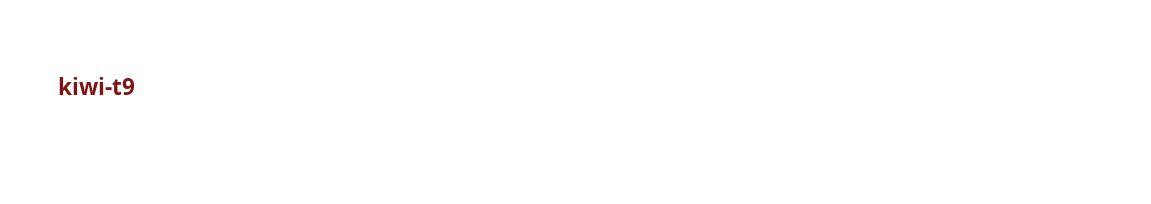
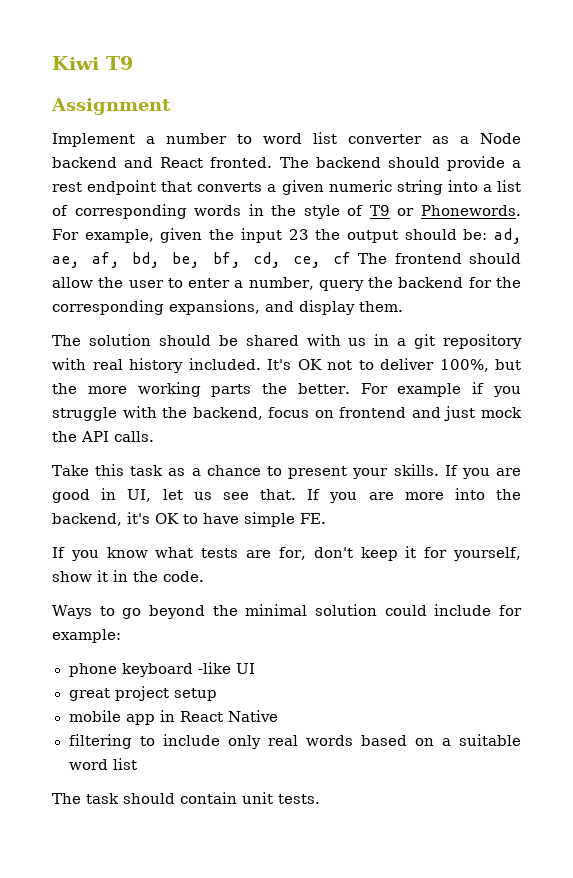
[58,77,135,95] kiwi-t9 -> [52,56,133,70] [51,98,171,115] [52,132,521,147] [52,156,521,171] [52,180,522,195] [52,204,521,219] [52,228,521,244] [52,252,521,268] [52,277,522,291] [52,300,403,315] [52,334,522,349] [52,358,521,373] [52,382,522,397] [52,406,522,421] [52,431,154,442] [52,464,521,479] [52,488,521,503] [52,512,326,527] [52,546,521,561] [52,570,204,582] [52,604,522,619] [52,629,121,643] [68,662,255,677] [68,686,217,701] [68,710,278,725] [68,734,521,749] [68,758,137,770] [52,792,320,804] Kiwi T9 // Assignment // Implement a number to word list converter as a Node backend and React fronted. The backend should provide a rest endpoint that converts a given numeric string into a list of corresponding words in the style of T9 or Phonewords. For example, given the input 23 the output should be: ad, ae, af, bd, be, bf, cd, ce, cf The frontend should allow the user to enter a number, query the backend for the corresponding expansions, and display them. // The solution should be shared with us in a git repository with real history included. It's OK not to deliver 100%, but the more working parts the better. For example if you struggle with the backend, focus on frontend and just mock the API calls. // Take this task as a chance to present your skills. If you are good in UI, let us see that. If you are more into the backend, it's OK to have simple FE. // If you know what tests are for, don't keep it for yourself, show it in the code. // Ways to go beyond the minimal solution could include for example: // phone keyboard -like UI // great project setup // mobile app in React Native // filtering to include only real words based on a suitable word list // The task should contain unit tests.

